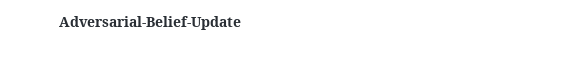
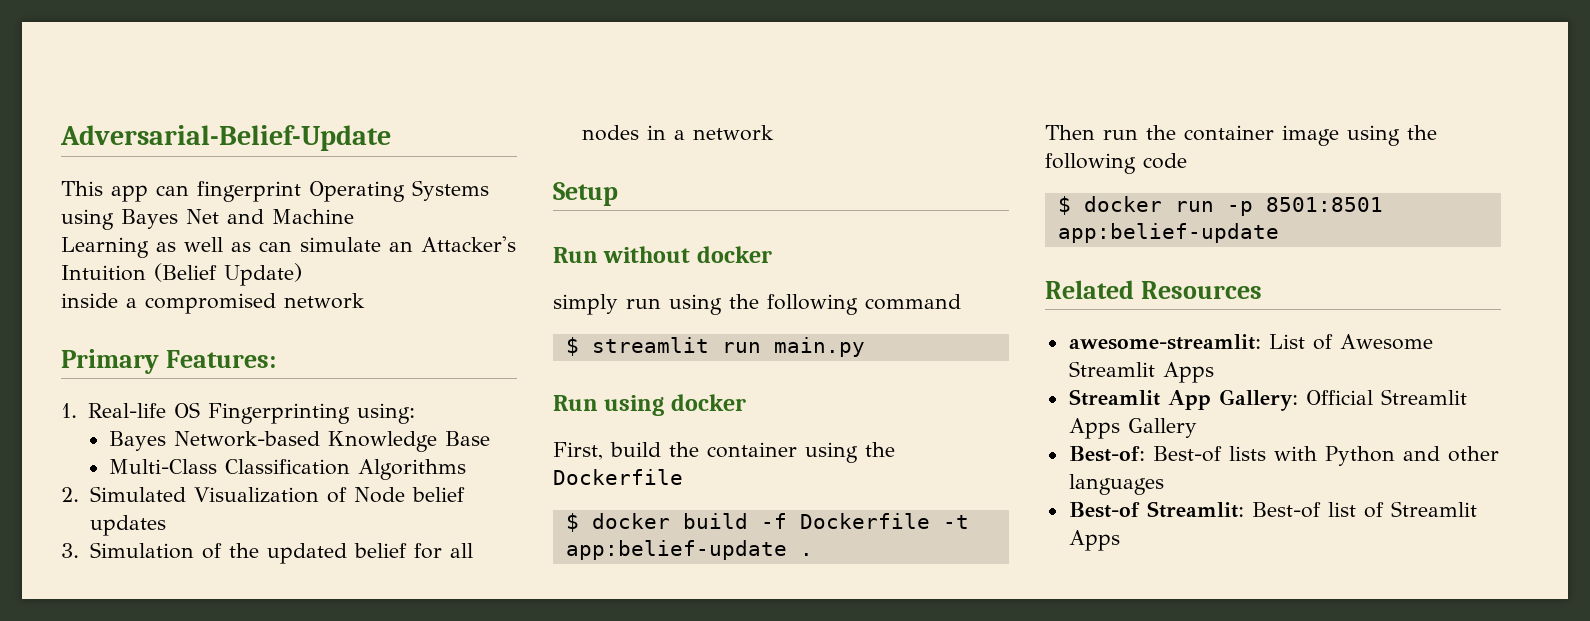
(241, 23) none -> [61,180,489,202] [61,209,354,230] [61,236,516,258] [61,263,302,286] [61,293,365,314] [61,349,276,374] [61,402,415,424] [109,431,491,452] [109,459,467,480] [61,486,465,503] [89,515,166,536] [61,542,473,564] [581,125,774,141] [553,182,618,206] [553,246,772,263] [553,294,961,315] [565,337,865,357] [553,394,746,416] [553,442,895,463] [553,469,683,485] [565,513,969,532] [565,540,813,560] [1045,125,1437,146] [1045,153,1187,174] [1057,196,1383,216] [1057,223,1279,243] [1045,280,1262,299] [1068,334,1433,350] [1068,361,1214,383] [1068,389,1467,411] [1068,418,1197,439] [1068,446,1499,466] [1068,474,1164,495] [1068,501,1477,518] [1068,530,1120,551] // This app can fingerprint Operating Systems using Bayes Net and Machine // Learning as well as can simulate an Attacker's Intuition (Belief Update) // inside a compromised network // Primary Features: // 1. Real-life OS Fingerprinting using: // Bayes Network-based Knowledge Base // Multi-Class Classification Algorithms // 2. Simulated Visualization of Node belief updates // 3. Simulation of the updated belief for all nodes in a network // Setup // Run without docker // simply run using the following command // $ streamlit run main.py // Run using docker // First, build the container using the Dockerfile // $ docker build -f Dockerfile -t app:belief-update . // Then run the container image using the following code // $ docker run -p 8501:8501 app:belief-update // Related Resources // awesome-streamlit: List of Awesome Streamlit Apps // Streamlit App Gallery: Official Streamlit Apps Gallery // Best-of: Best-of lists with Python and other languages // Best-of Streamlit: Best-of list of Streamlit Apps

